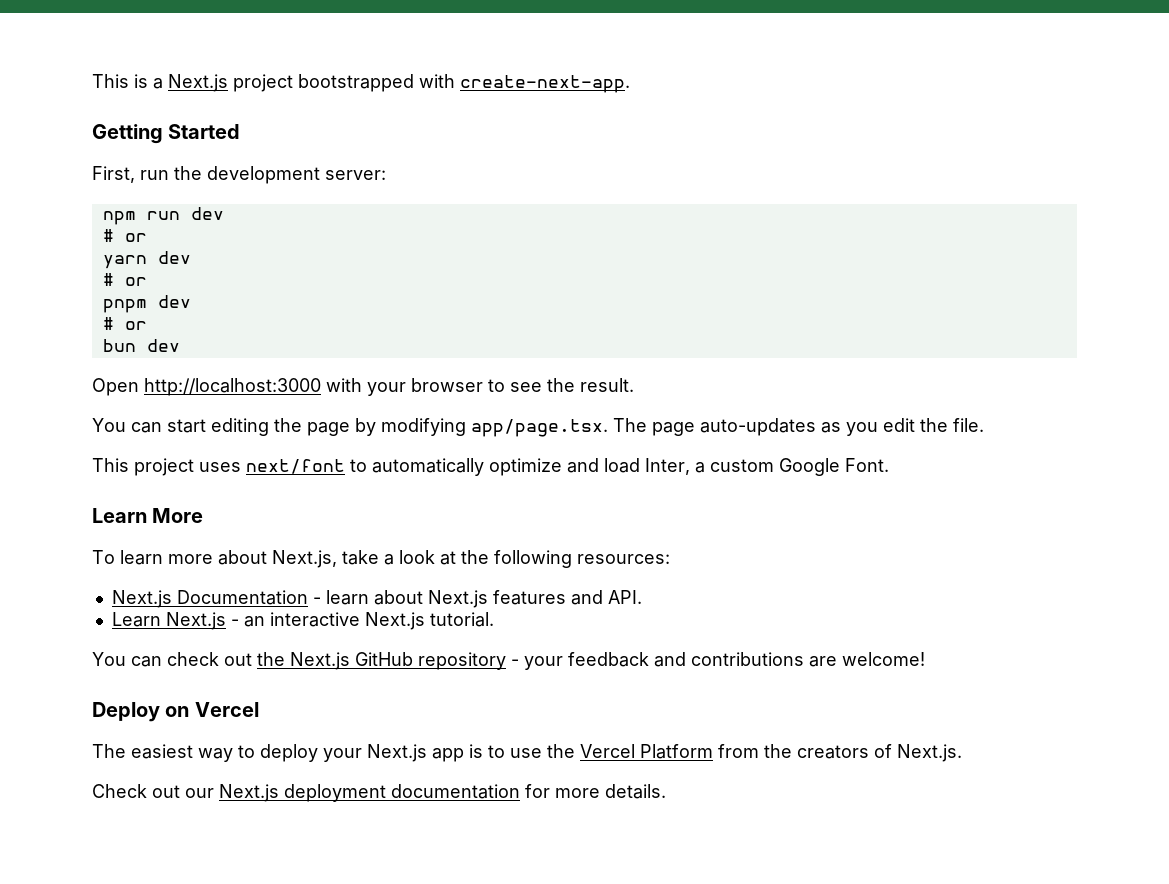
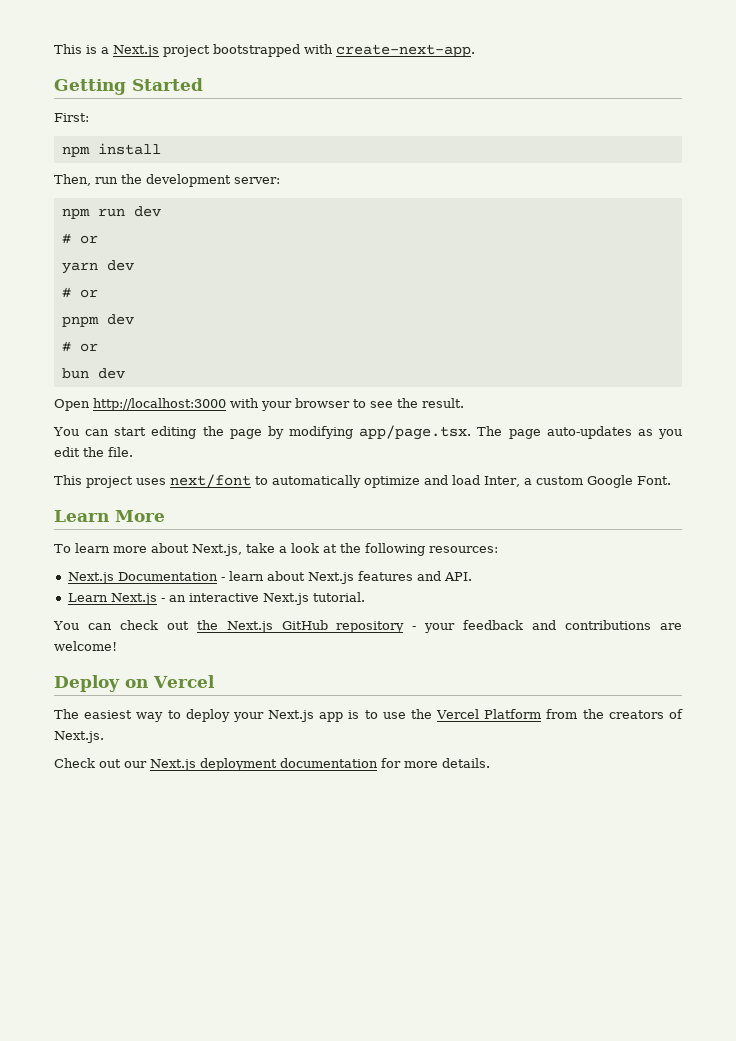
[92,166,135,183] First, -> [54,113,89,122] [61,143,161,157] [54,174,91,186] First: // npm install // Then,

